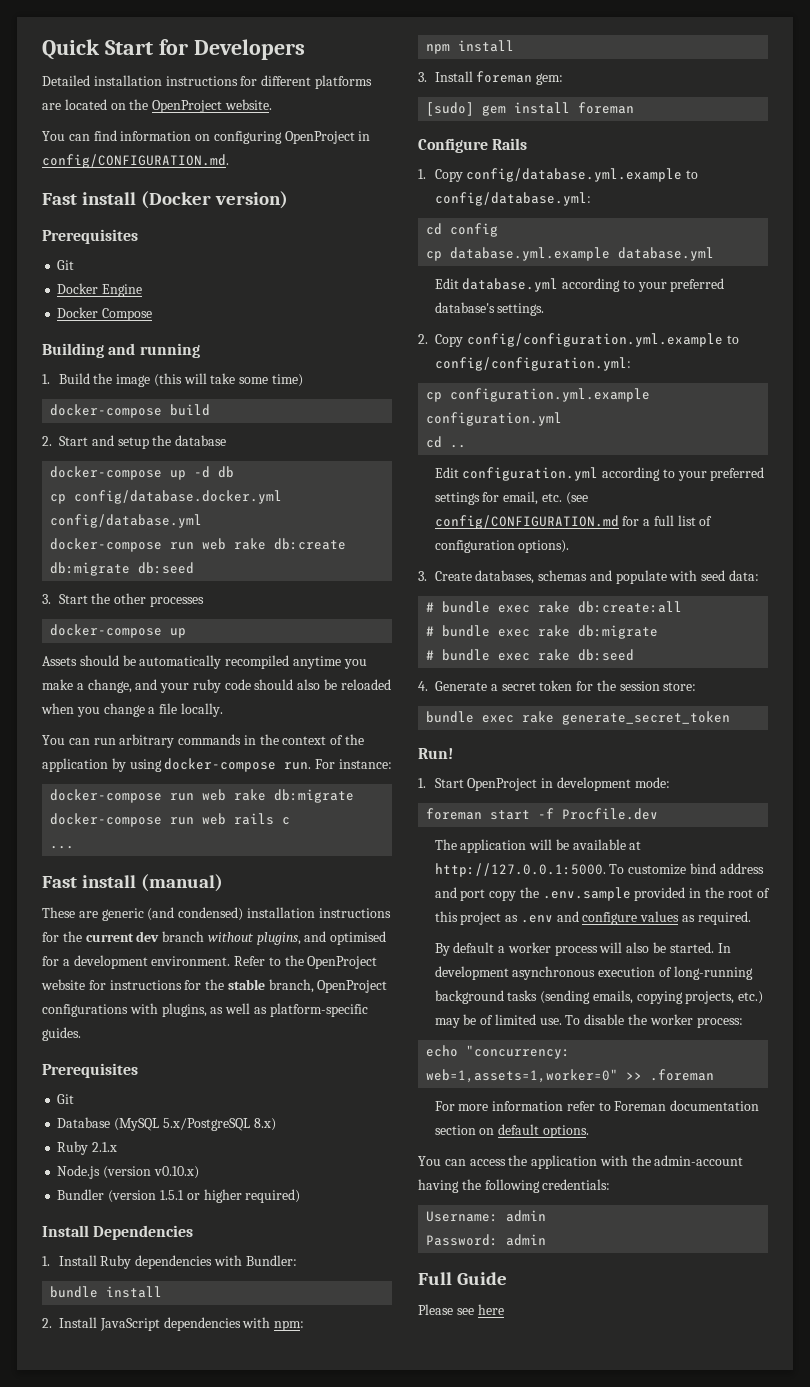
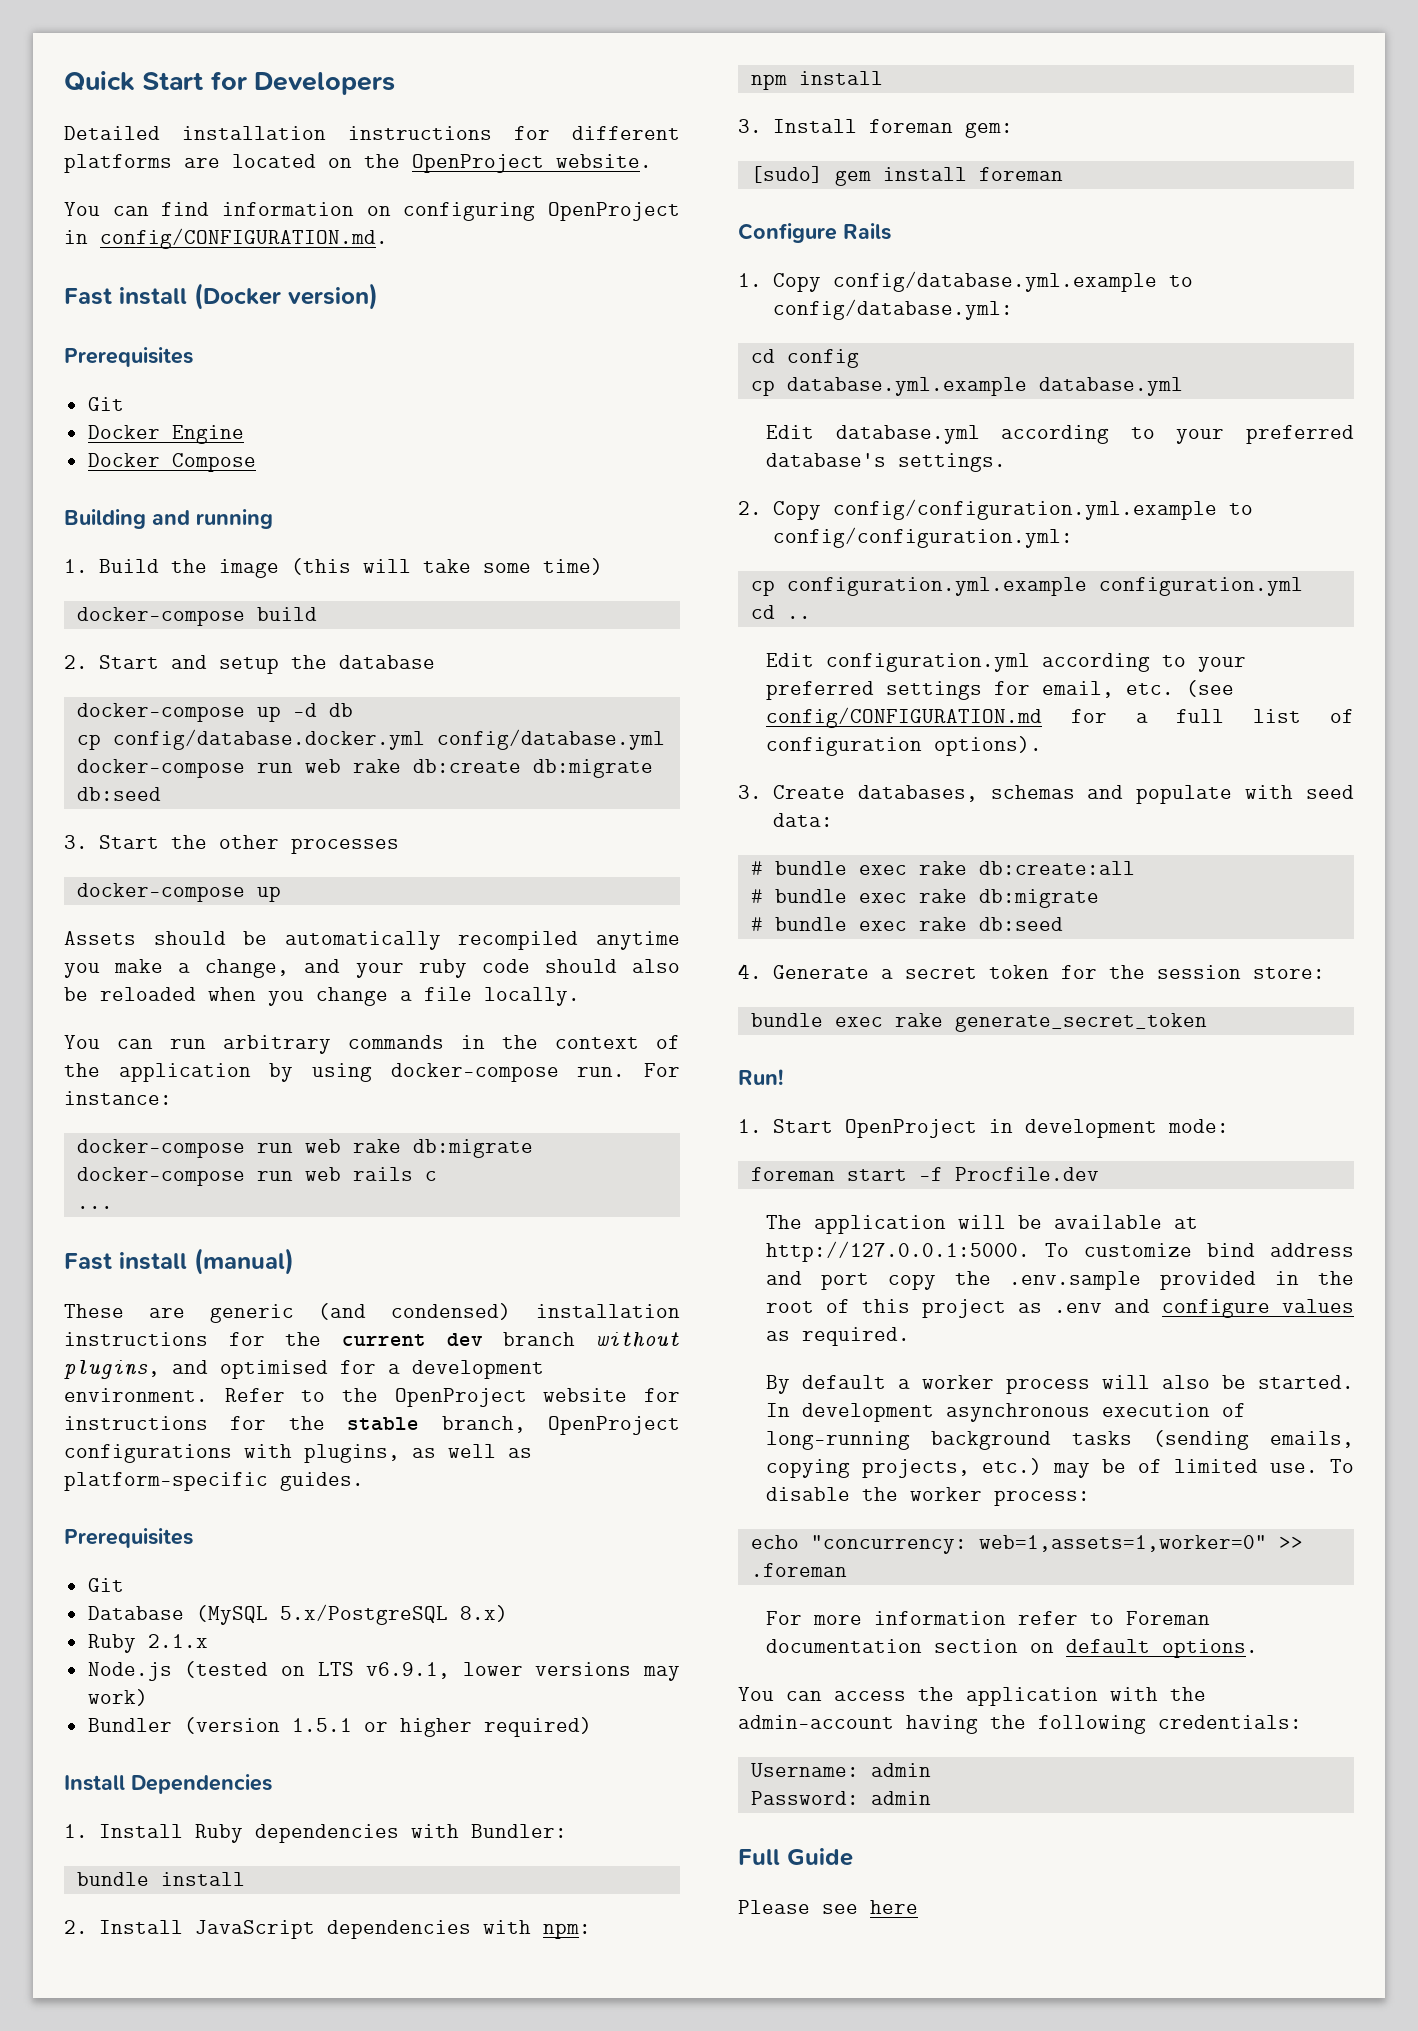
[103,1166,199,1179] (version v0.10.x) -> [184,1661,680,1681] [87,1689,148,1706] (tested on LTS v6.9.1, lower versions may work)

